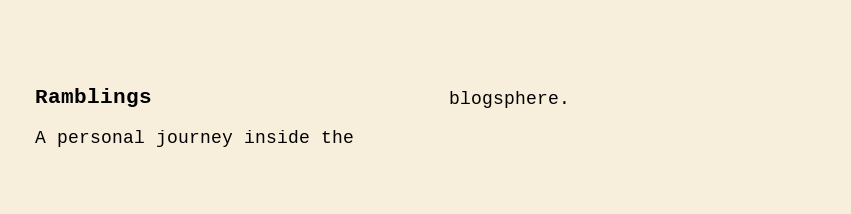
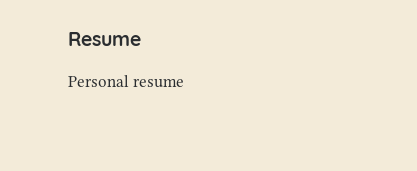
[35,88,152,107] [35,130,354,147] [449,91,570,108] Ramblings // A personal journey inside the blogsphere. -> [68,32,141,46] [68,75,184,88] Resume // Personal resume

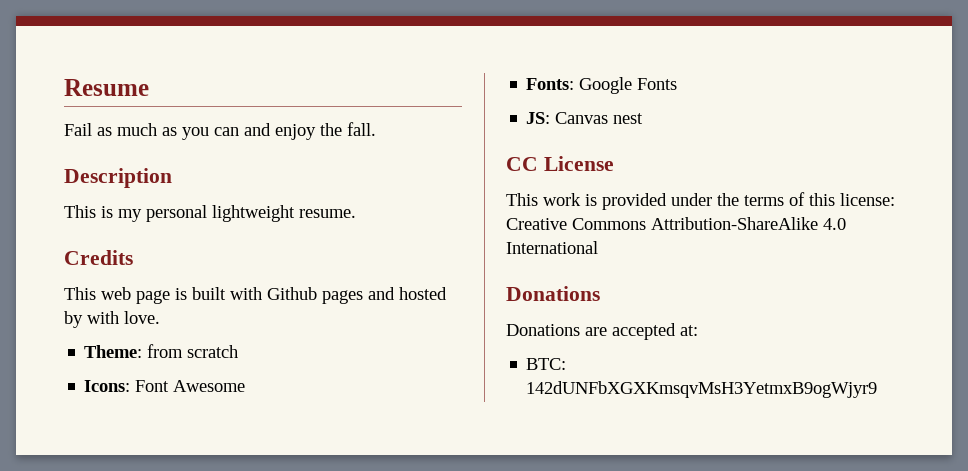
[68,75,184,88] Personal resume -> [64,122,376,140] [64,168,172,188] [64,205,356,222] [64,250,133,265] [64,287,447,304] [64,311,160,328] [84,344,239,358] [84,380,246,392] [526,77,678,94] [526,112,644,124] [506,156,614,171] [506,192,895,210] [506,217,846,230] [506,241,598,254] [506,286,600,301] [506,323,698,340] [526,358,567,370] [526,381,878,398] Fail as much as you can and enjoy the fall. // Description // This is my personal lightweight resume. // Credits // This web page is built with Github pages and hosted by with love. // Theme: from scratch // Icons: Font Awesome // Fonts: Google Fonts // JS: Canvas nest // CC License // This work is provided under the terms of this license: Creative Commons Attribution-ShareAlike 4.0 International // Donations // Donations are accepted at: // BTC: 142dUNFbXGXKmsqvMsH3YetmxB9ogWjyr9

